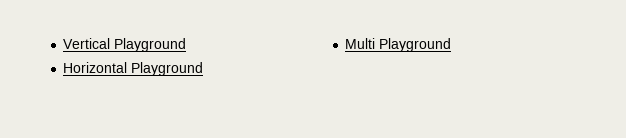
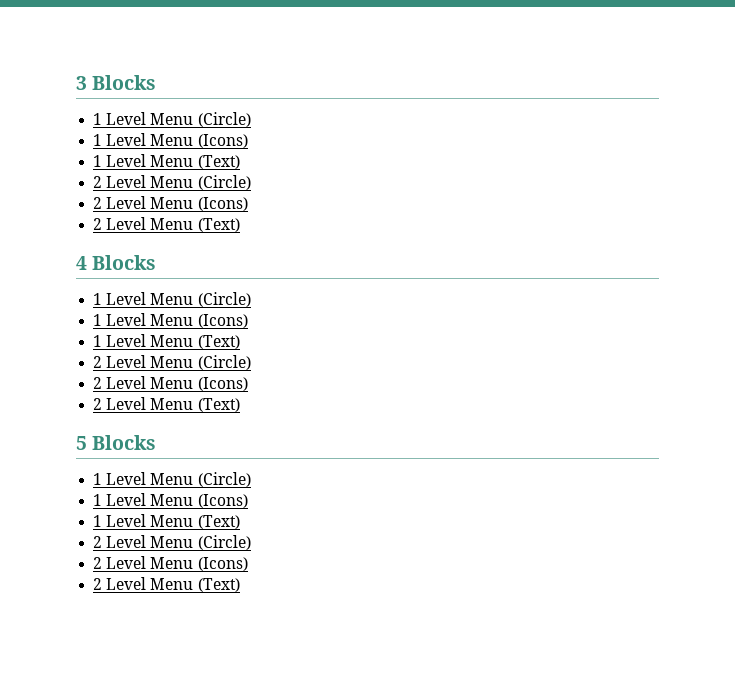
[63,38,187,52] [63,62,204,76] [345,38,452,52] Vertical Playground // Horizontal Playground // Multi Playground -> [76,75,157,90] [93,112,251,127] [93,133,248,148] [93,154,240,169] [93,175,251,190] [93,196,248,211] [93,217,240,232] [76,255,157,270] [93,292,251,307] [93,313,248,328] [93,334,240,349] [93,355,251,370] [93,376,248,391] [93,397,240,412] [76,435,157,450] [93,472,251,487] [93,493,248,508] [93,514,240,529] [93,535,251,550] [93,556,248,571] [93,577,240,592] 3 Blocks // 1 Level Menu (Circle) // 1 Level Menu (Icons) // 1 Level Menu (Text) // 2 Level Menu (Circle) // 2 Level Menu (Icons) // 2 Level Menu (Text) // 4 Blocks // 1 Level Menu (Circle) // 1 Level Menu (Icons) // 1 Level Menu (Text) // 2 Level Menu (Circle) // 2 Level Menu (Icons) // 2 Level Menu (Text) // 5 Blocks // 1 Level Menu (Circle) // 1 Level Menu (Icons) // 1 Level Menu (Text) // 2 Level Menu (Circle) // 2 Level Menu (Icons) // 2 Level Menu (Text)

